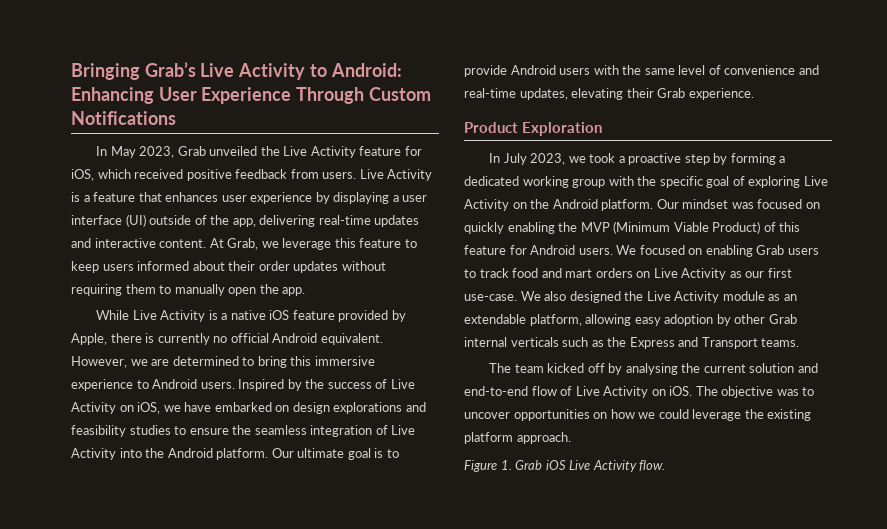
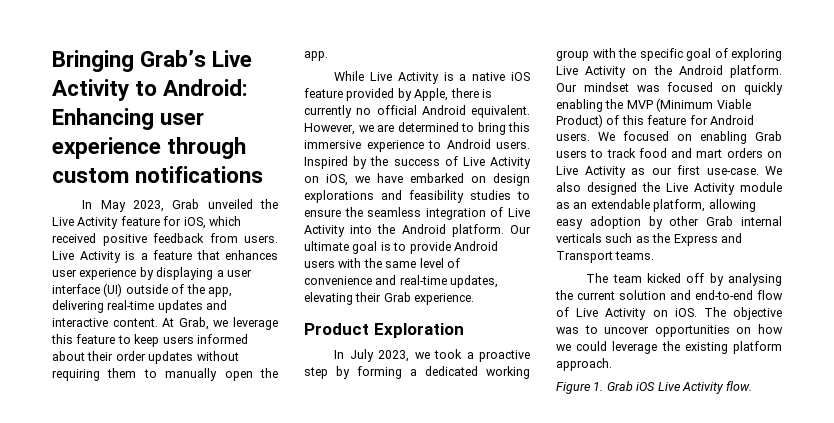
[158,87,431,104] [71,111,176,125] User Experience Through Custom Notifications -> [160,112,205,125] [52,137,247,159] [52,166,264,183] user experience through custom notifications

